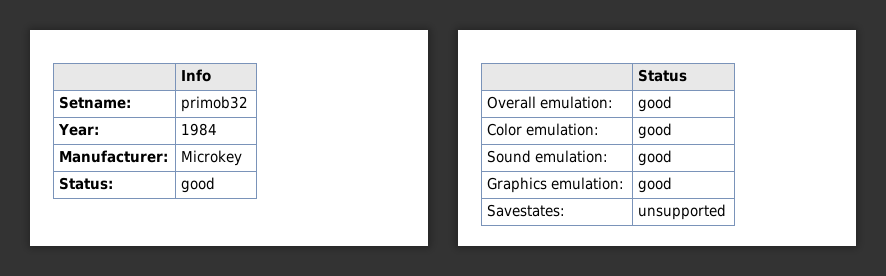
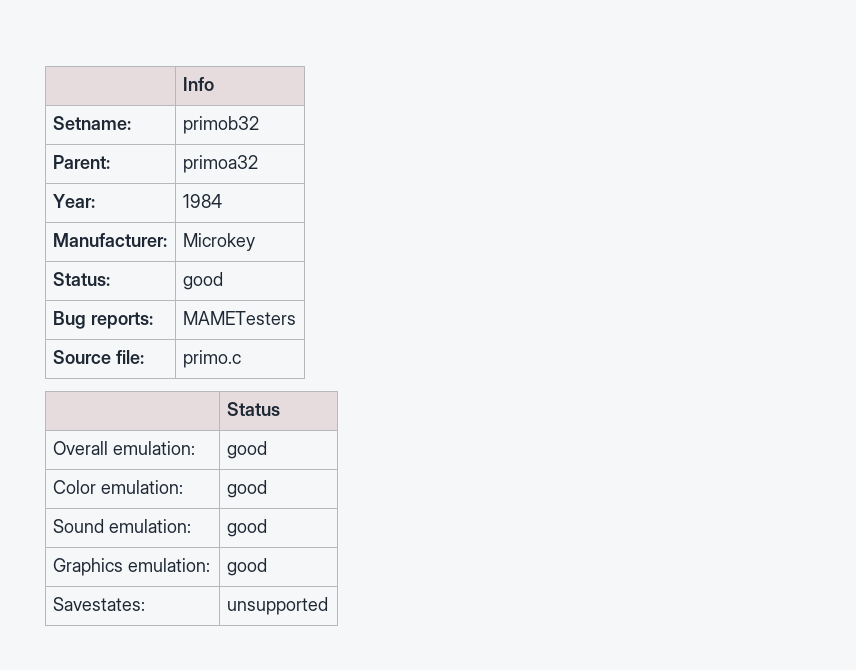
(249, 104) none -> [52,155,110,169] [182,155,258,173] // Parent: | primoa32
(216, 185) none -> [52,311,153,329] [182,311,296,325] [52,350,144,364] [182,350,241,368] // Bug reports: | MAMETesters // Source file: | primo.c

